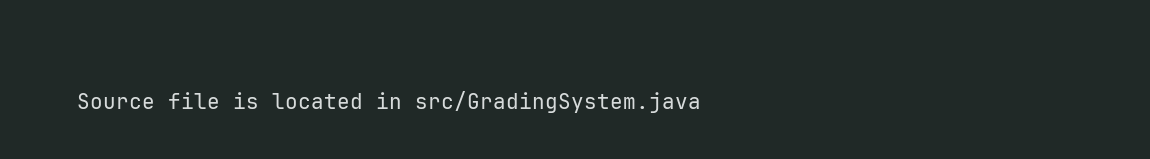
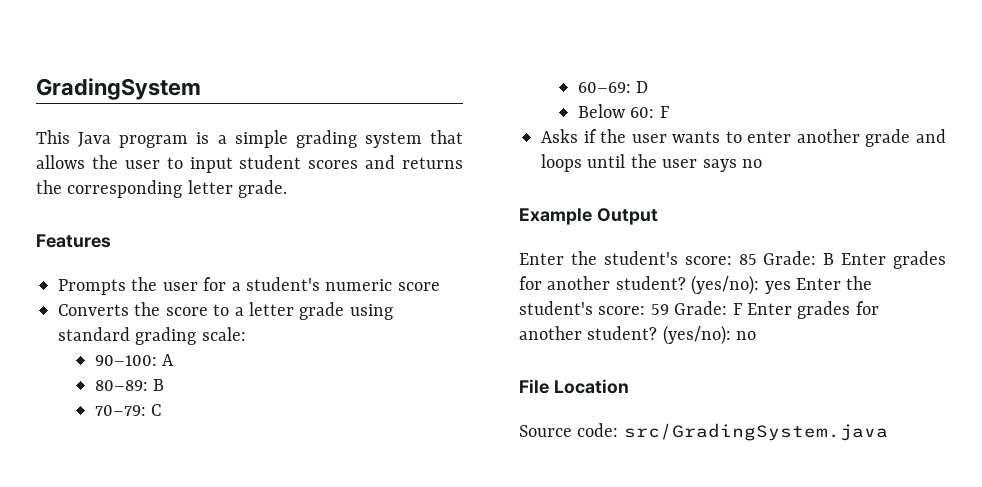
[77,92,402,109] Source file is located in -> [36,78,201,100] [36,130,463,148] [36,155,463,173] [36,180,288,198] [36,234,111,248] [58,277,440,295] [58,302,393,320] [58,327,246,345] [95,354,175,366] [95,379,165,391] [95,404,162,416] [578,81,649,93] [578,104,669,118] [541,129,946,147] [541,154,762,172] [519,208,658,225] [519,251,946,269] [519,275,873,295] [519,301,879,319] [519,325,757,345] [519,379,629,394] [519,423,619,437] GradingSystem // This Java program is a simple grading system that allows the user to input student scores and returns the corresponding letter grade. // Features // Prompts the user for a student's numeric score // Converts the score to a letter grade using standard grading scale: // 90–100: A // 80–89: B // 70–79: C // 60–69: D // Below 60: F // Asks if the user wants to enter another grade and loops until the user says no // Example Output // Enter the student's score: 85 Grade: B Enter grades for another student? (yes/no): yes Enter the student's score: 59 Grade: F Enter grades for another student? (yes/no): no // File Location // Source code:

